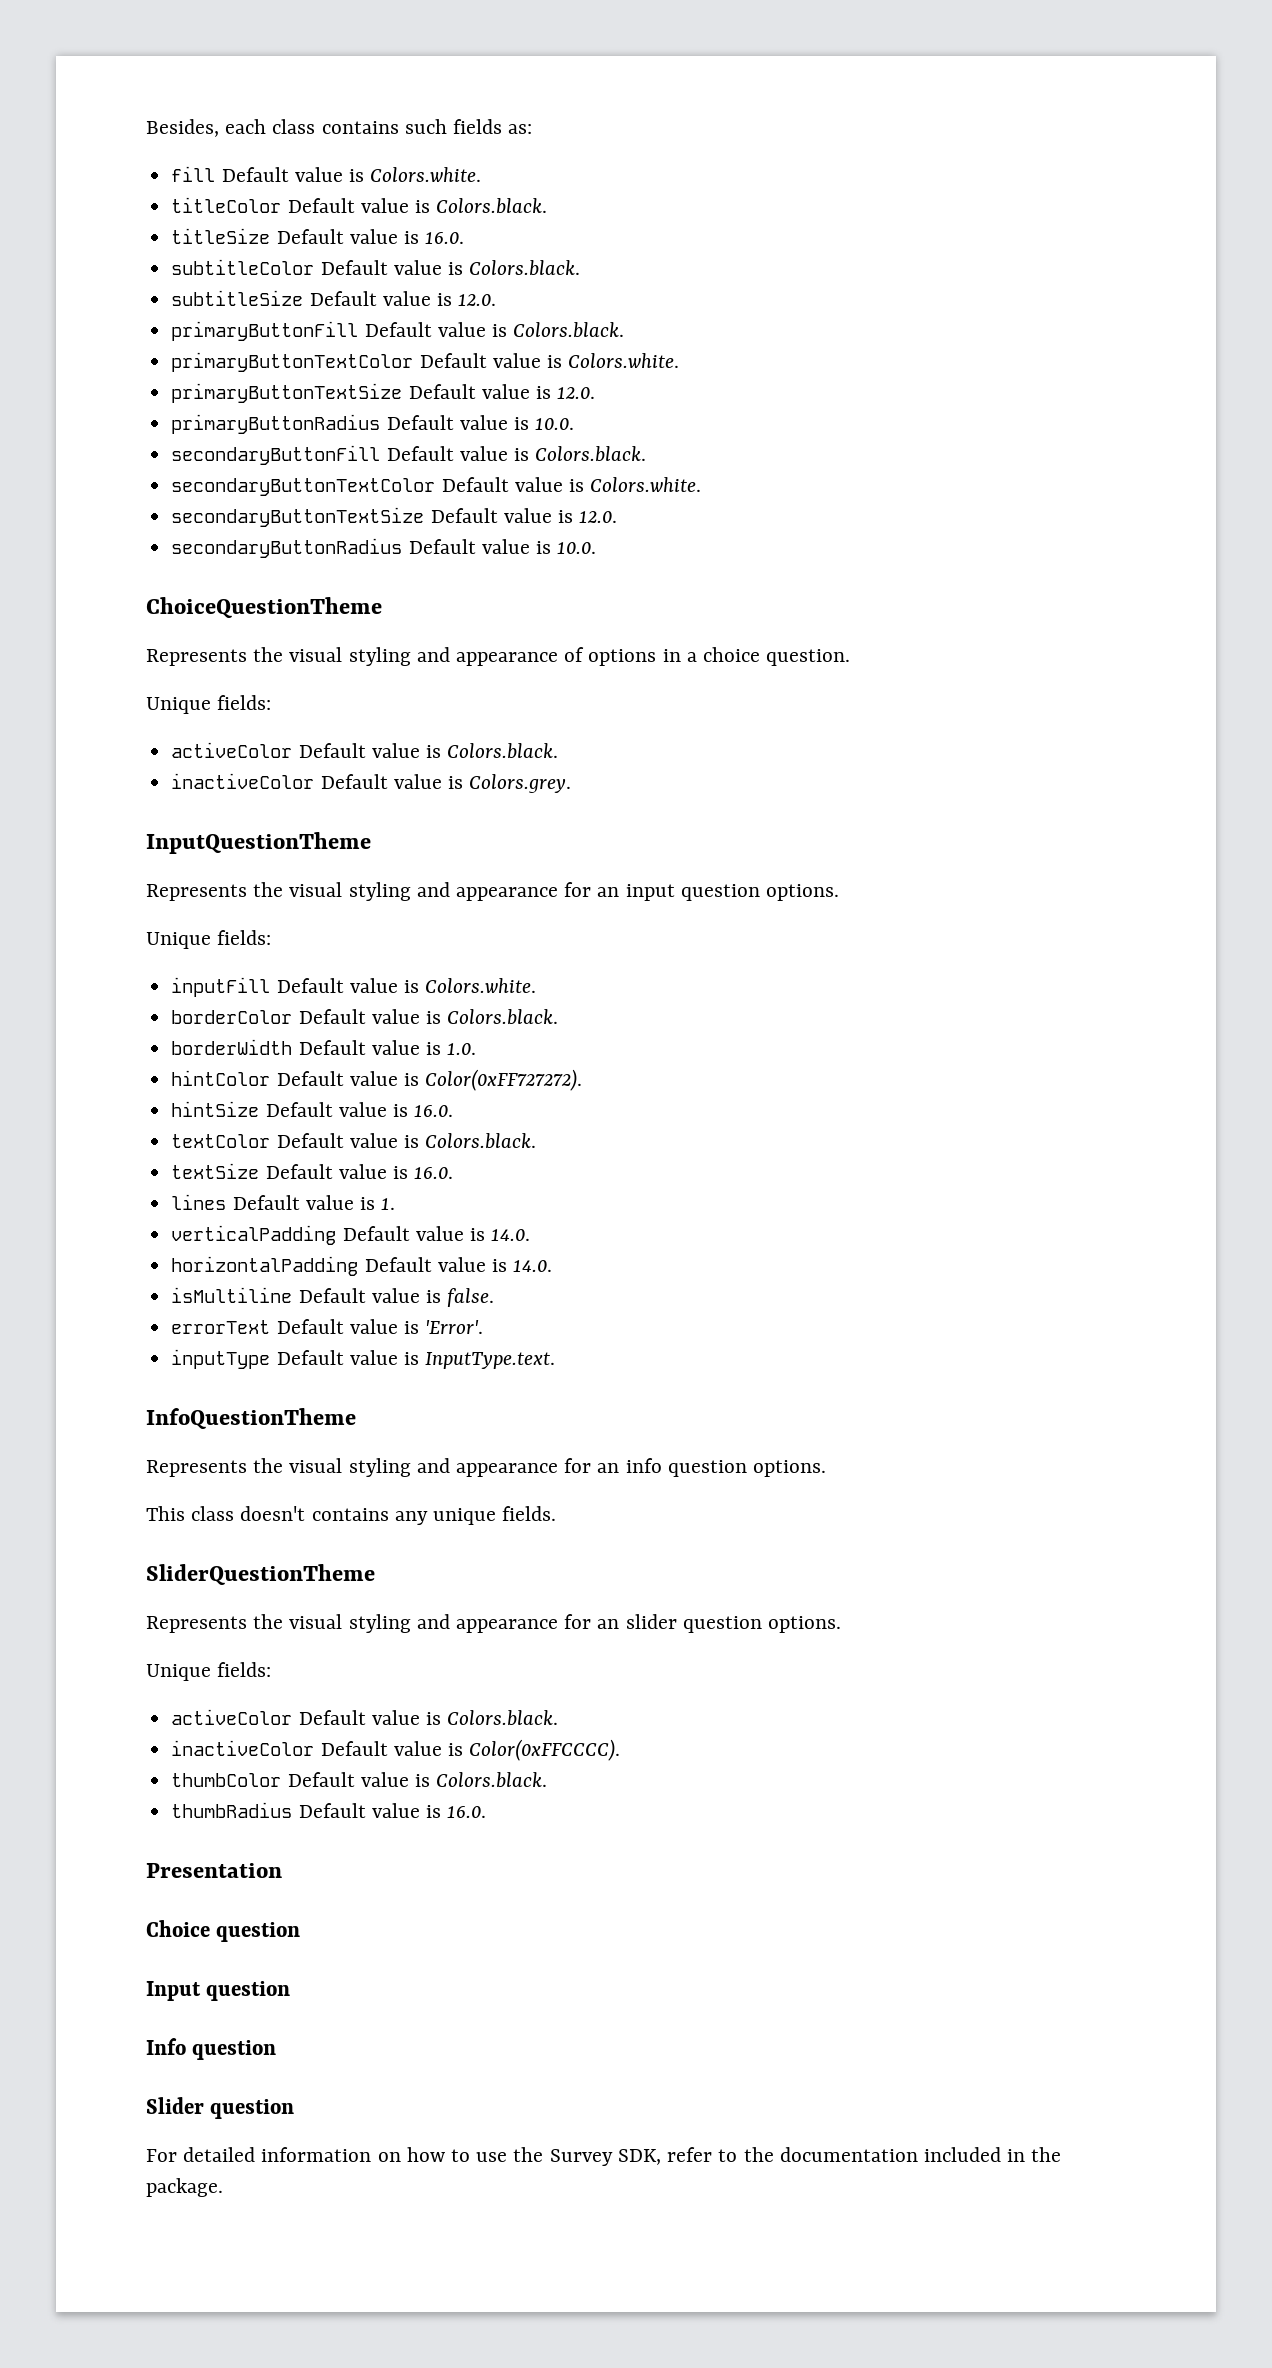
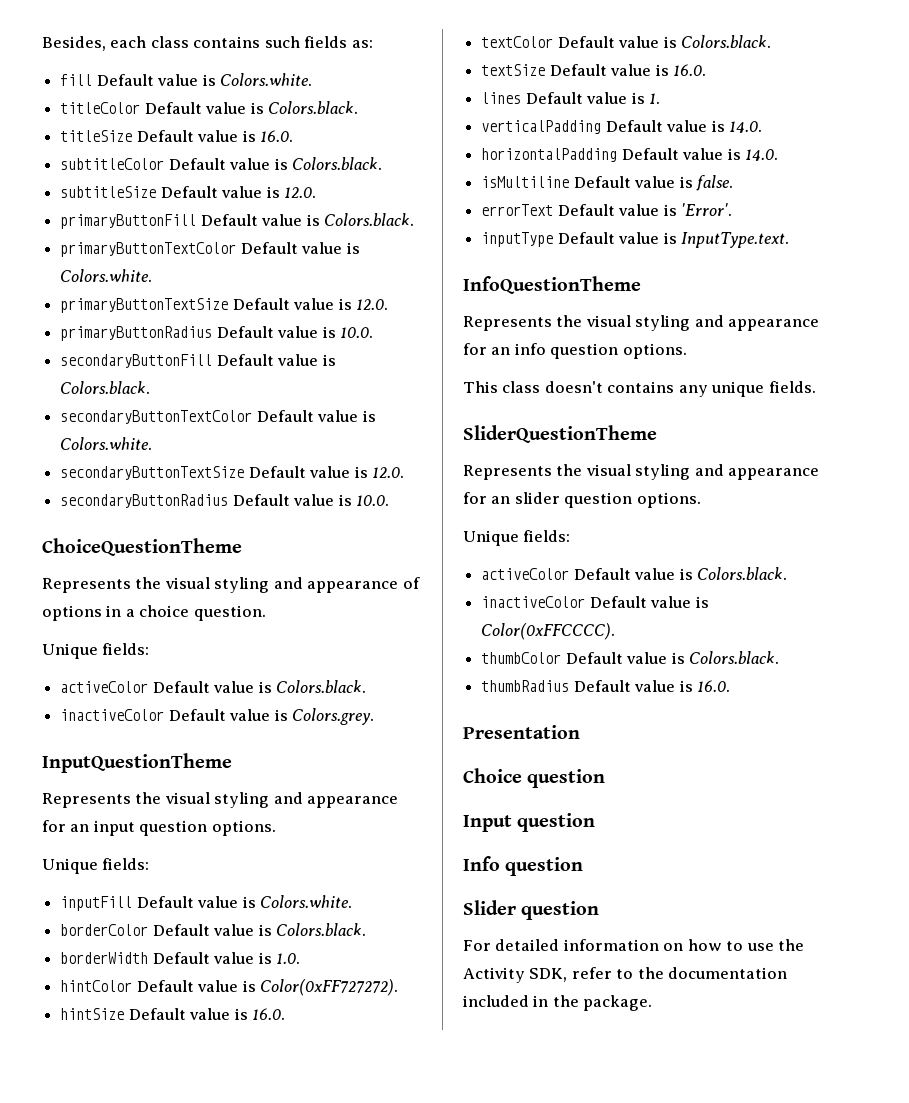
[549,2149,613,2166] Survey -> [463,967,525,983] Activity

